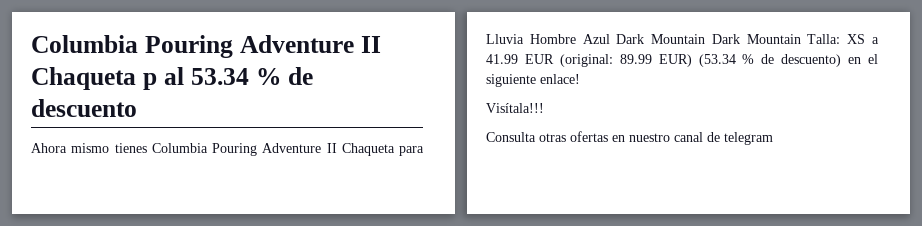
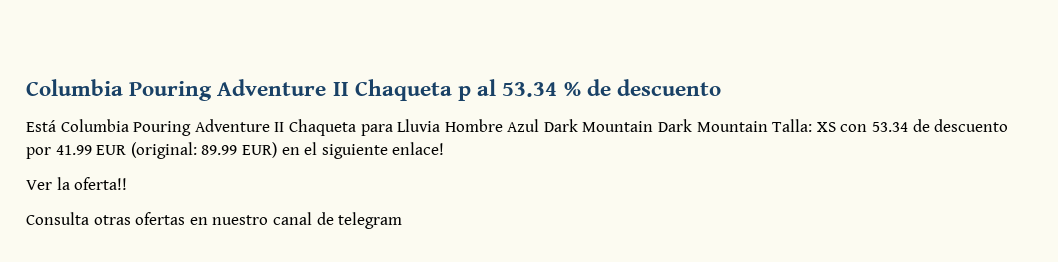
[31,143,147,153] Ahora mismo tienes -> [26,120,56,132] Está
[872,37,879,44] a -> [840,119,1009,132] [26,147,51,159] con 53.34 de descuento por
[698,54,842,67] (53.34 % de descuento) -> (277, 150) none
[486,103,544,113] Visítala!!! -> [26,177,128,190] Ver la oferta!!

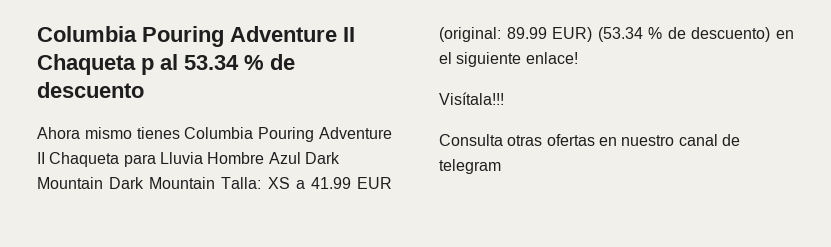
[26,120,56,132] Está -> [37,127,180,139] Ahora mismo tienes
[840,119,1009,132] [26,147,51,159] con 53.34 de descuento por -> [295,180,305,189] a
(277, 150) none -> [597,27,771,42] (53.34 % de descuento)
[26,177,128,190] Ver la oferta!! -> [439,92,504,105] Visítala!!!

